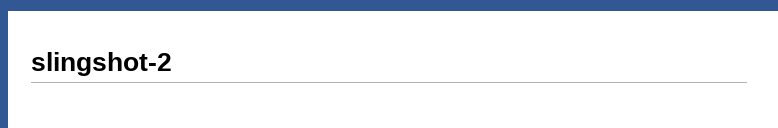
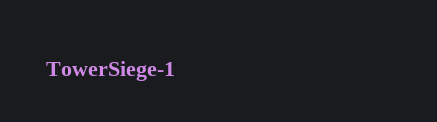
[31,52,172,76] slingshot-2 -> [46,61,175,81] TowerSiege-1

